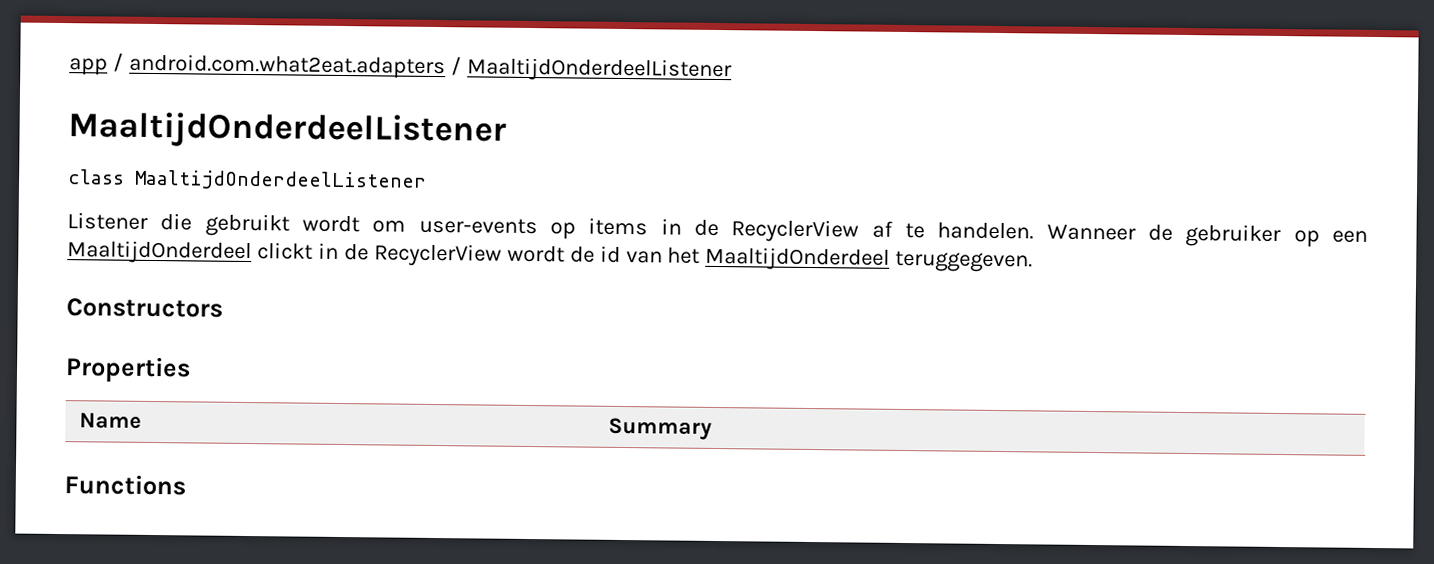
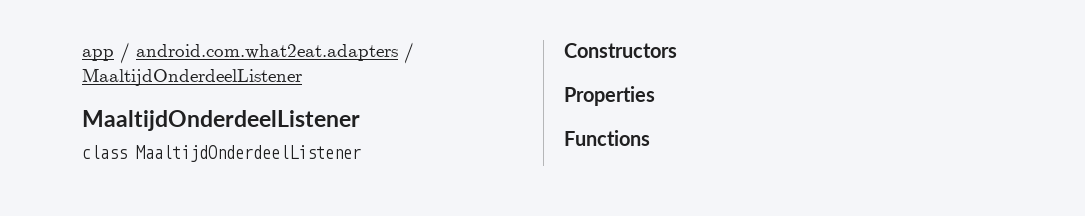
[67,212,1368,248] [67,240,1034,273] // Listener die gebruikt wordt om user-events op items in de RecyclerView af te handelen. Wanneer de gebruiker op een MaaltijdOnderdeel clickt in de RecyclerView wordt de id van het MaaltijdOnderdeel teruggegeven. -> (361, 153) none
[78,412,142,429] [607,417,712,440] // Name | Summary -> (655, 96) none

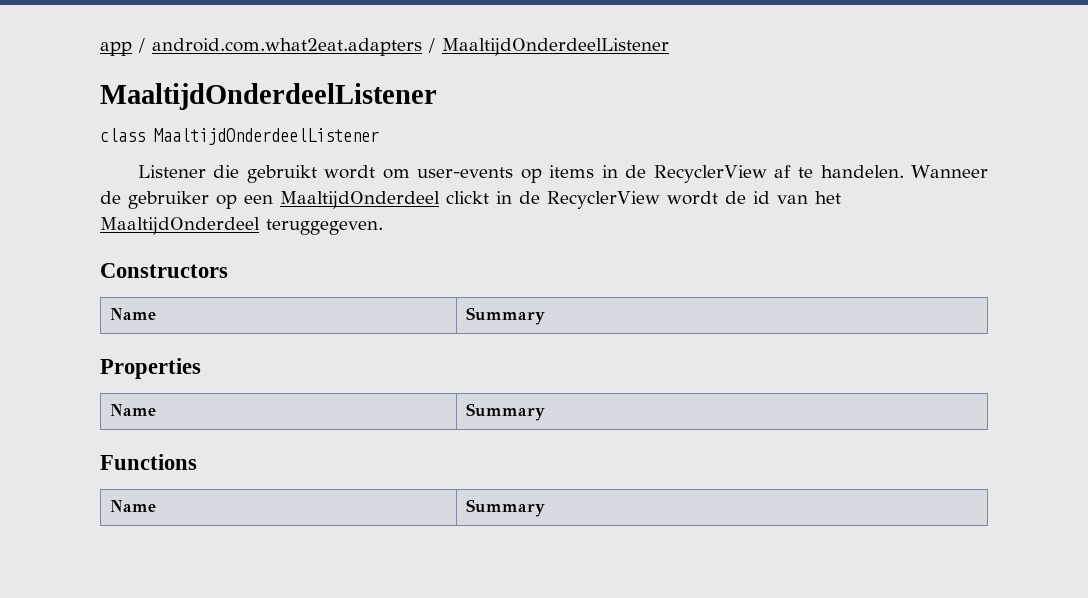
(361, 153) none -> [137,165,989,183] [100,191,841,209] [100,217,383,235] // Listener die gebruikt wordt om user-events op items in de RecyclerView af te handelen. Wanneer de gebruiker op een MaaltijdOnderdeel clickt in de RecyclerView wordt de id van het MaaltijdOnderdeel teruggegeven.
(677, 50) none -> [110,308,157,320] [466,307,546,325] // Name | Summary
(655, 96) none -> [110,404,157,416] [466,403,546,421] // Name | Summary
(650, 138) none -> [110,500,157,512] [466,499,546,517] // Name | Summary

